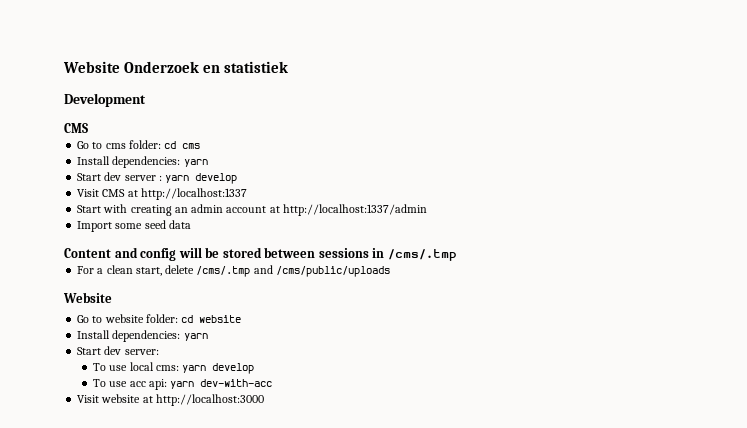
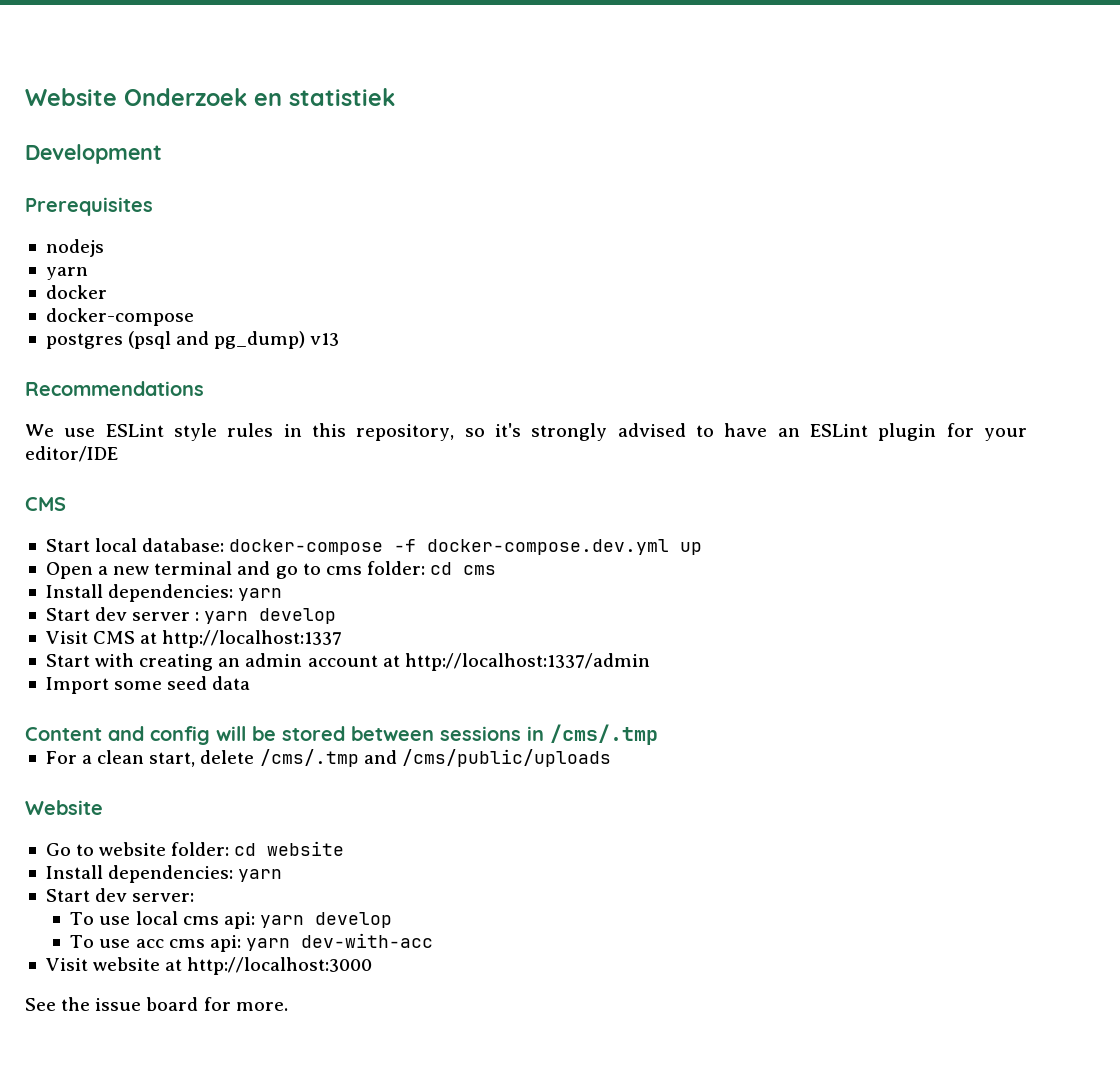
[64,123,88,133] [77,141,90,149] CMS // Go -> [25,197,153,216] [45,239,104,257] [45,267,88,280] [45,285,107,299] [45,308,194,326] [45,331,340,349] [25,381,204,396] [25,423,1028,441] [25,446,118,462] [25,497,66,511] [45,538,703,555] [45,561,298,579] Prerequisites // nodejs // yarn // docker // docker-compose // postgres (psql and pg_dump) v13 // Recommendations // We use ESLint style rules in this repository, so it's strongly advised to have an ESLint plugin for your editor/IDE // CMS // Start local database: docker-compose -f docker-compose.dev.yml up // Open a new terminal and go
[155,365,179,371] cms: -> [182,912,255,929] cms api:
(146, 384) none -> [168,939,205,948] cms
(264, 400) none -> [25,997,288,1011] // See the issue board for more.

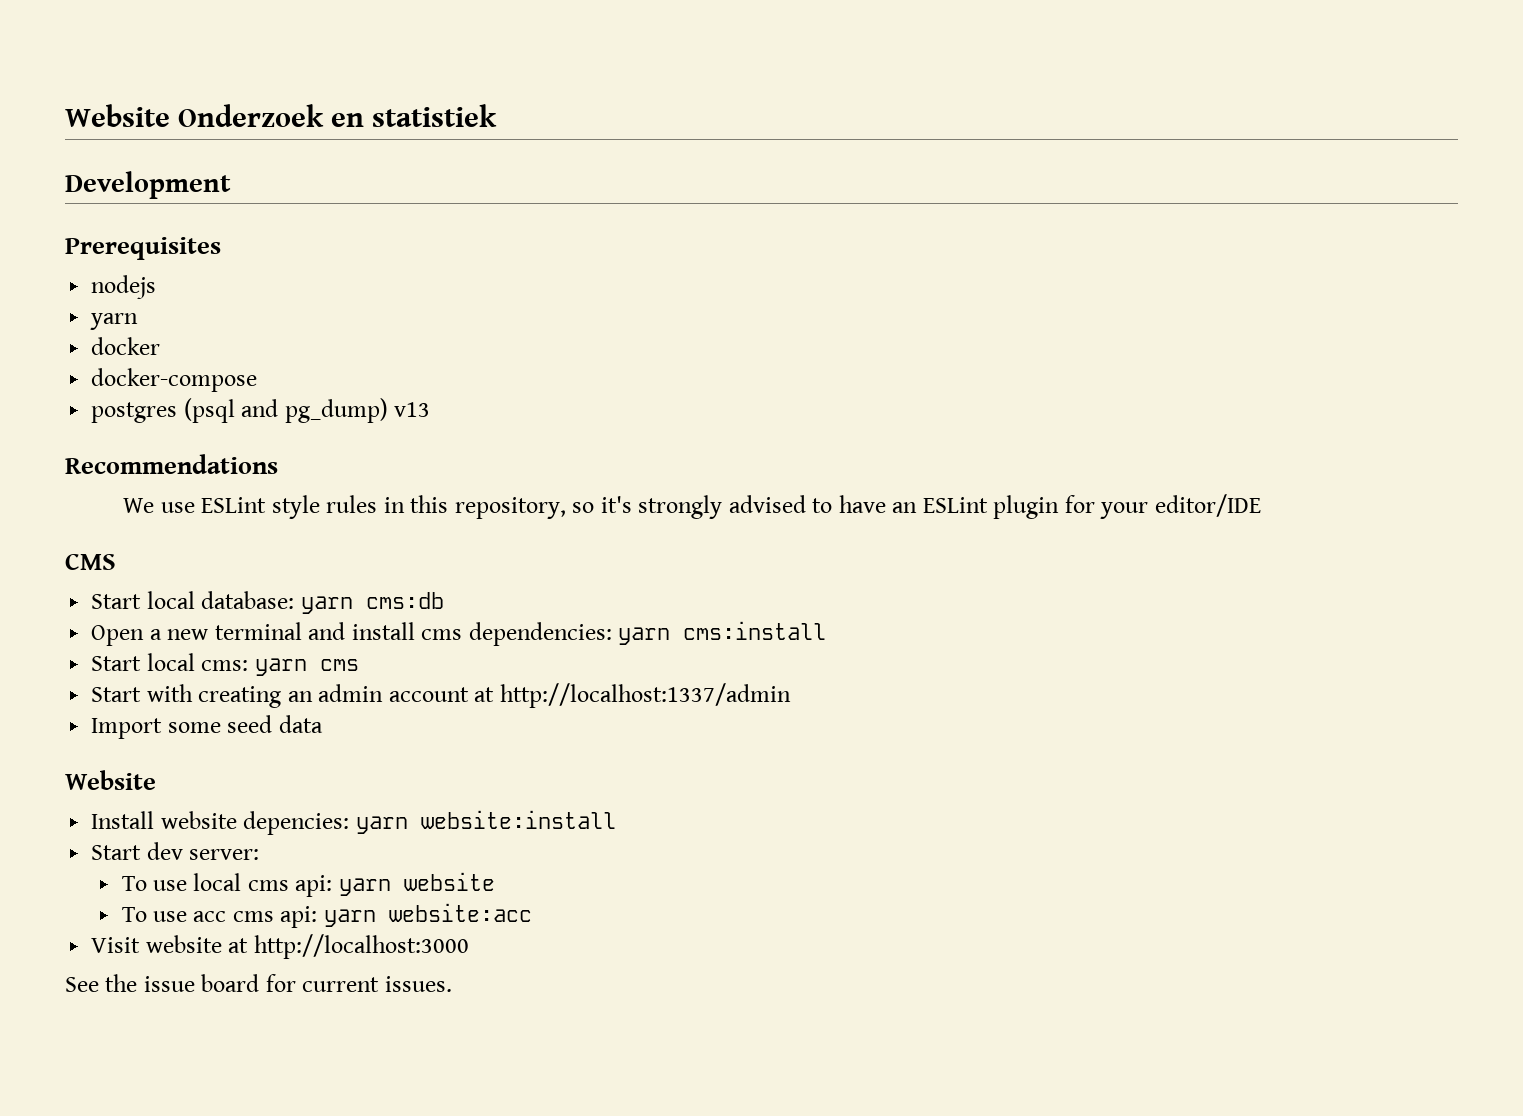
[229,539,703,555] docker-compose -f docker-compose.dev.yml up -> [300,592,444,614] yarn cms:db
[275,561,497,579] [45,584,283,602] [45,607,337,624] [45,630,343,648] go to cms folder: cd cms // Install dependencies: yarn // Start dev server : yarn develop // Visit CMS at http://localhost:1337 -> [351,621,827,646] [91,653,359,676] install cms dependencies: yarn cms:install // Start local cms: yarn cms
[25,724,658,745] [45,749,611,767] [25,800,103,815] [45,841,345,856] [45,865,283,883] Content and config will be stored between sessions in /cms/.tmp // For a clean start, delete /cms/.tmp and /cms/public/uploads // Website // Go to website folder: cd website // Install dependencies: yarn -> [65,770,156,790] [91,810,616,835] Website // Install website depencies: yarn website:install
[314,912,392,928] develop -> [403,872,495,891] website
[300,933,433,948] dev-with-acc -> [388,903,532,922] website:acc
[235,1002,288,1011] more. -> [302,976,452,992] current issues.

